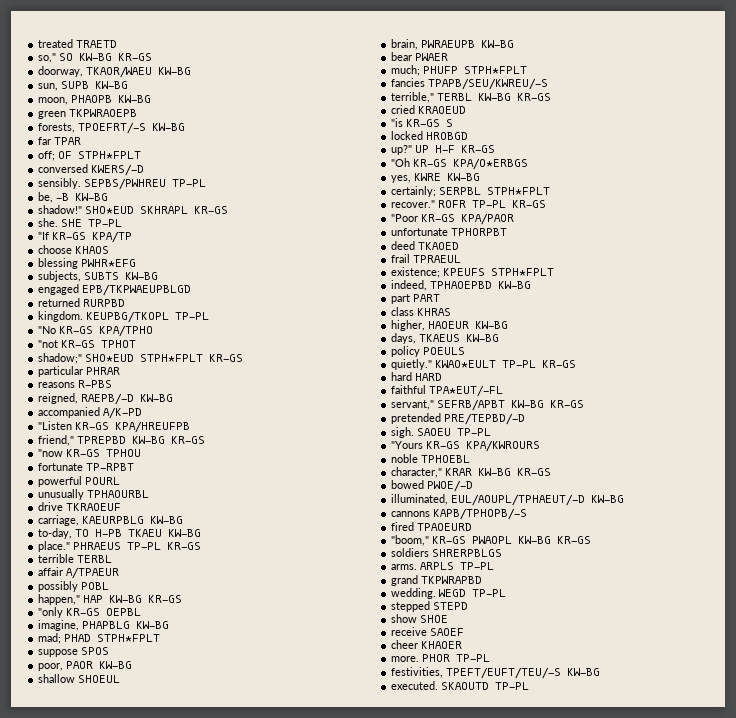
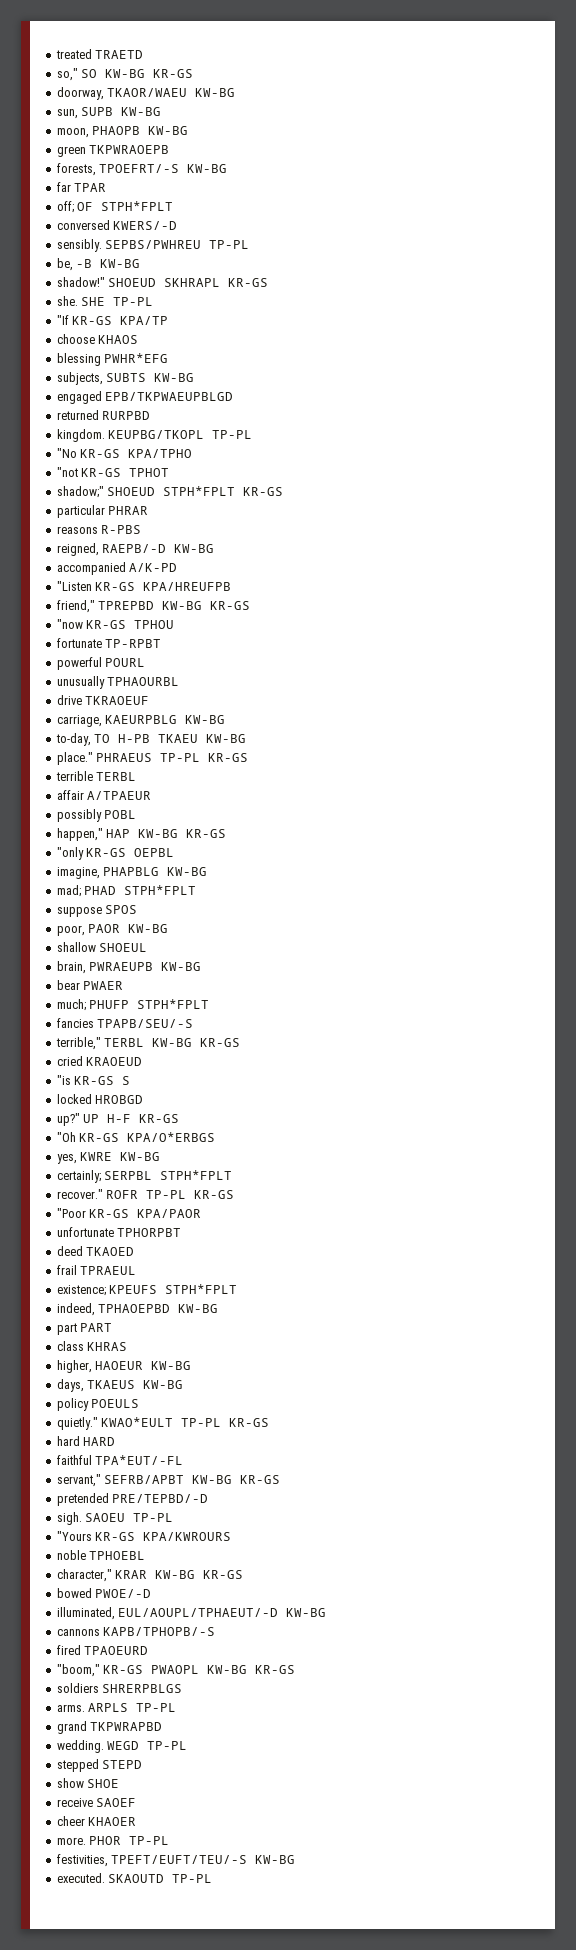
[85,206,135,214] SHO*EUD -> [108,278,157,287] SHOEUD
[85,354,135,362] SHO*EUD -> [107,487,156,496] SHOEUD
[428,78,549,90] TPAPB/SEU/KWREU/-S -> [97,1019,194,1028] TPAPB/SEU/-S

